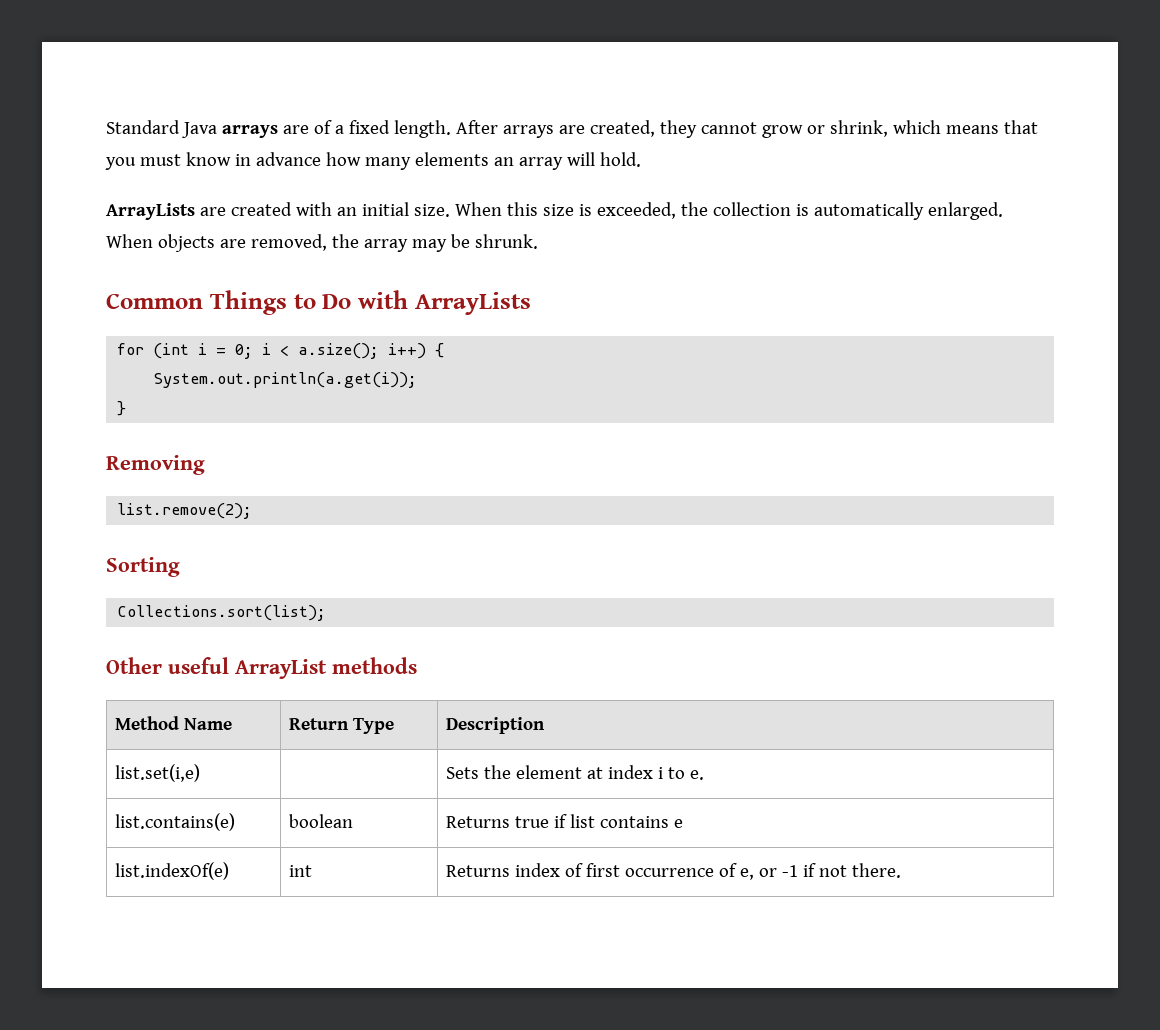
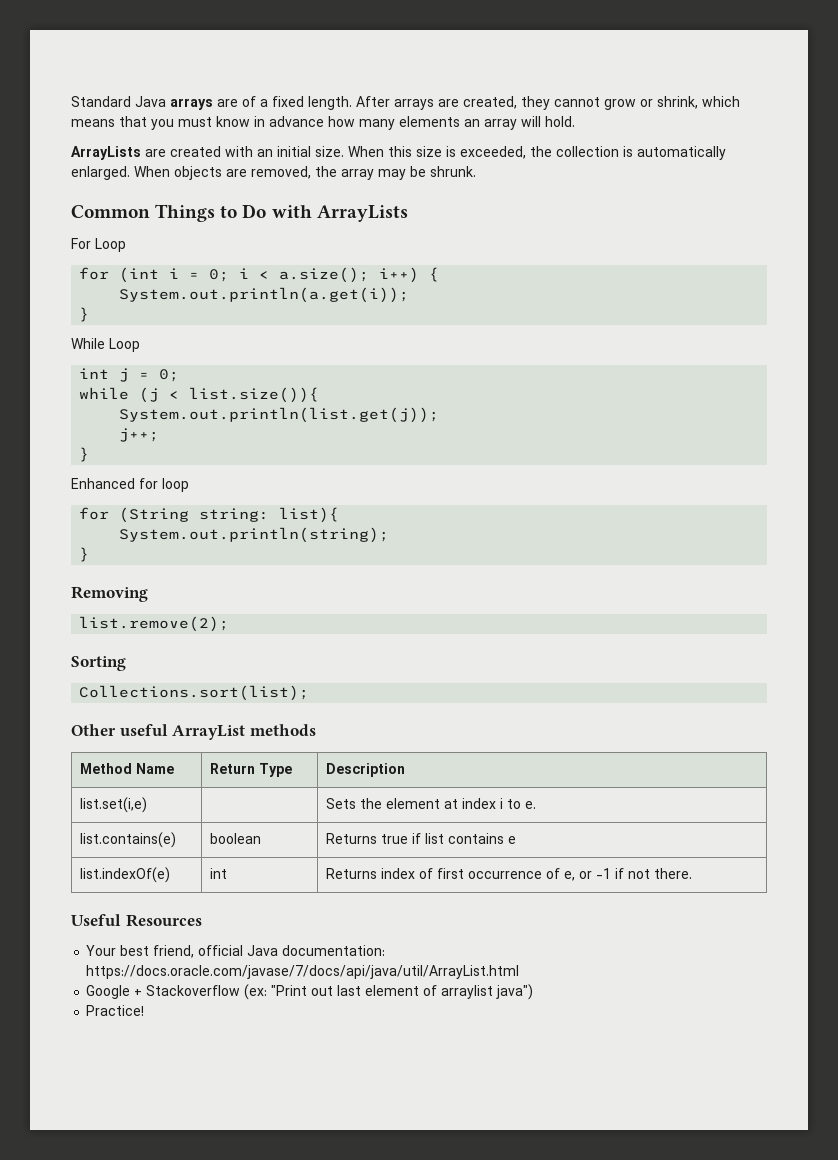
(531, 303) none -> [71,238,126,252] // For Loop
(127, 408) none -> [71,338,140,352] [79,368,180,382] [79,387,320,403] [119,407,440,423] [119,428,160,442] [79,447,90,462] [71,478,189,492] [79,507,340,523] [119,527,390,543] [79,547,90,562] // While Loop // int j = 0; // while (j < list.size()){ // System.out.println(list.get(j)); // j++; // } // Enhanced for loop // for (String string: list){ // System.out.println(string); // }
(901, 870) none -> [71,914,202,927] [86,945,386,958] [86,965,520,979] [86,984,534,1000] [86,1005,145,1016] // Useful Resources // Your best friend, official Java documentation: https://docs.oracle.com/javase/7/docs/api/java/util/ArrayList.html // Google + Stackoverflow (ex: "Print out last element of arraylist java") // Practice!

